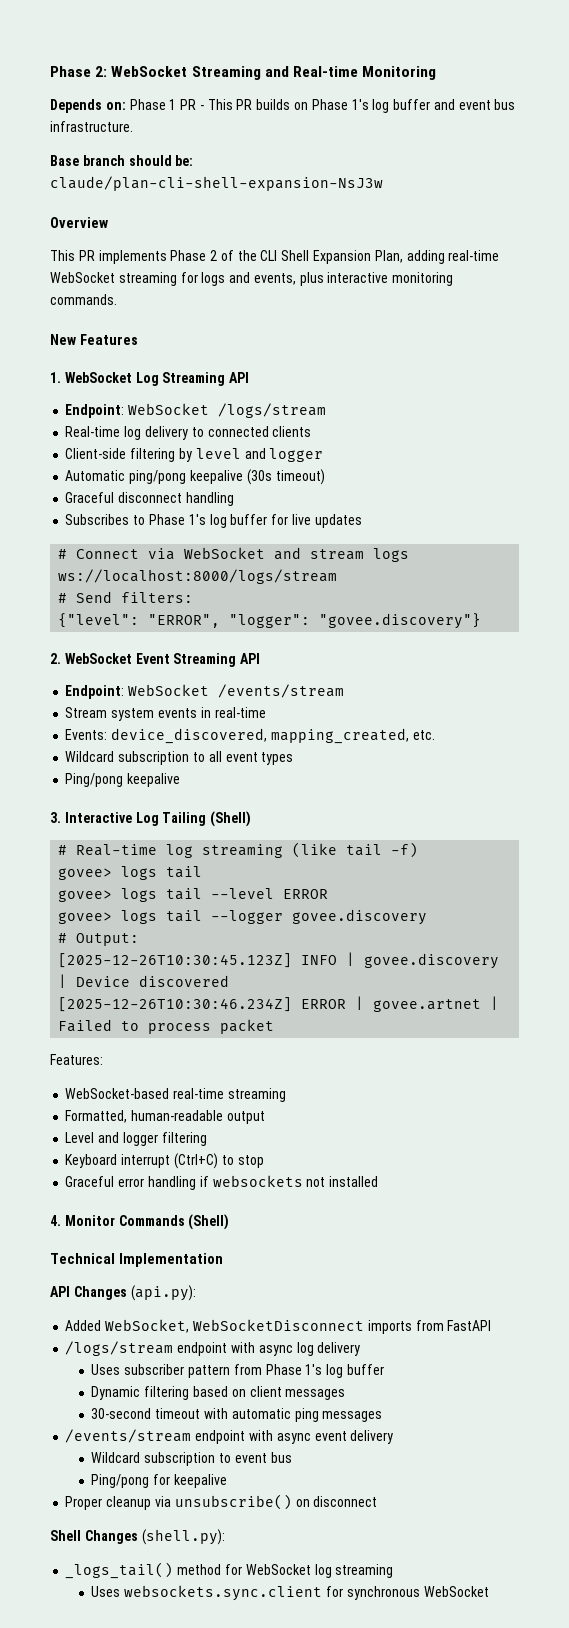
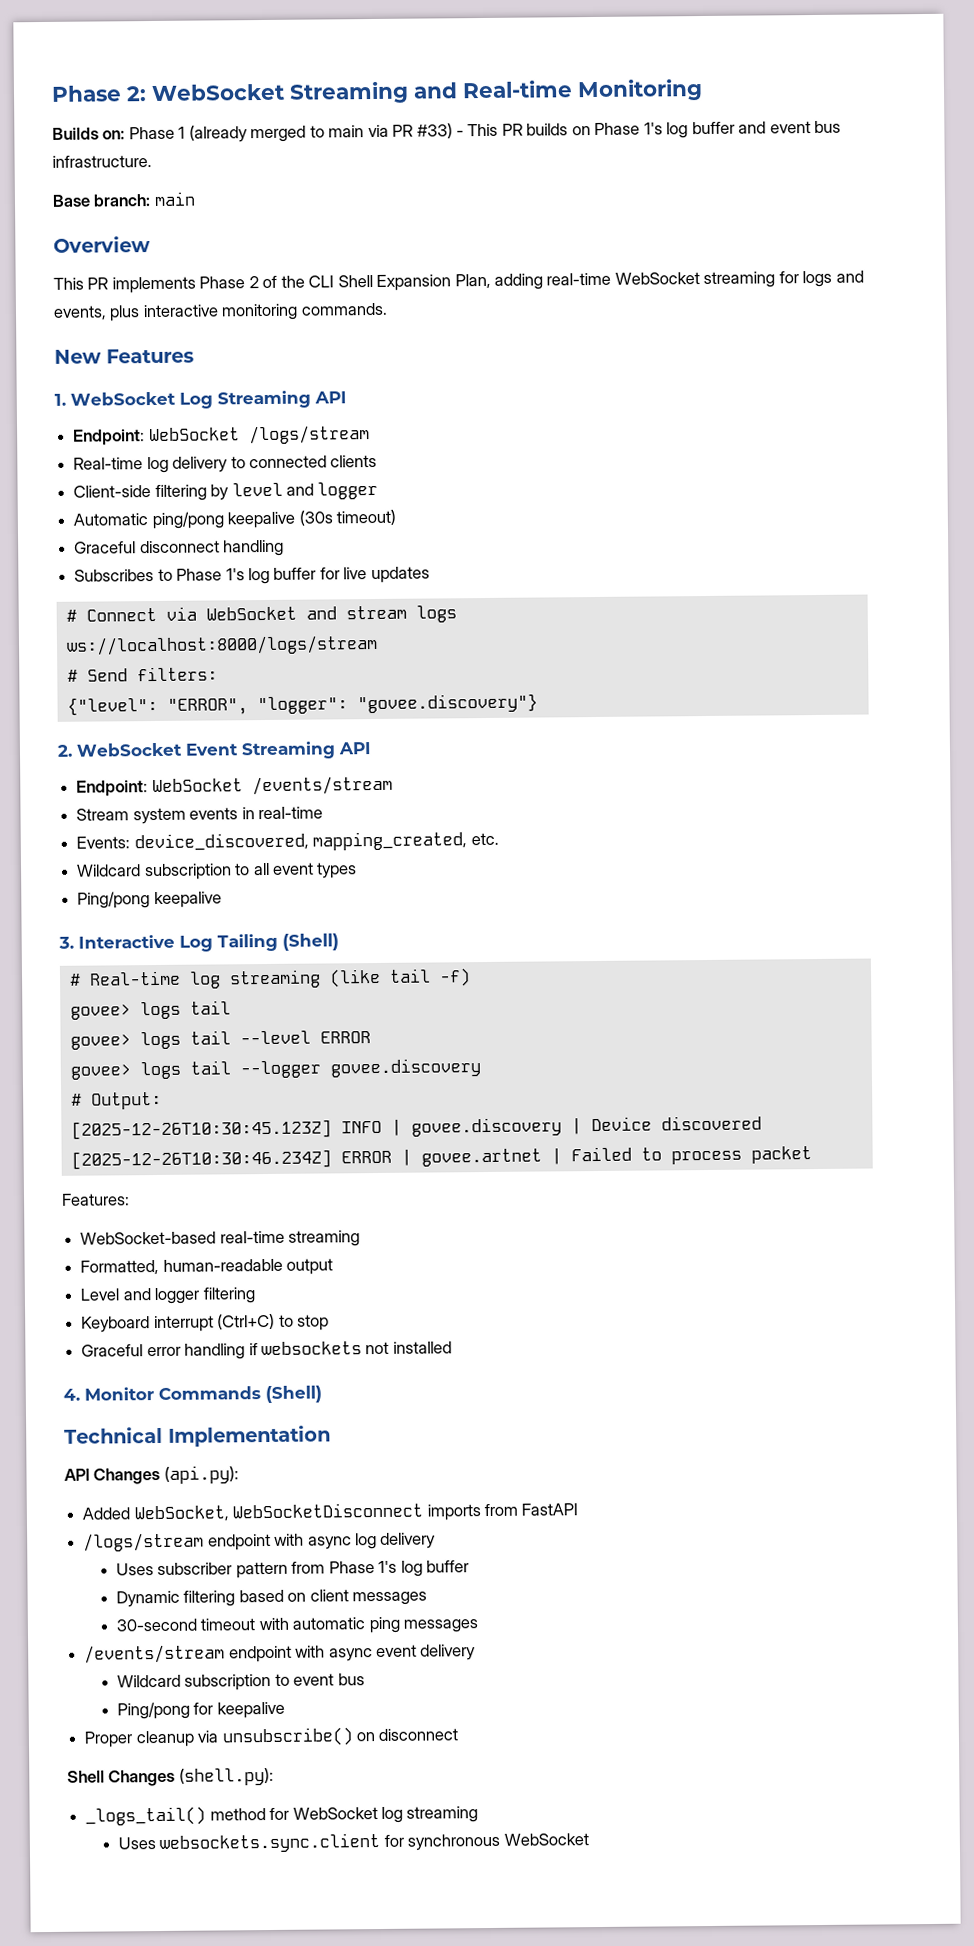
[50,99,102,113] Depends -> [52,127,99,140] Builds
[180,99,197,110] PR -> [188,123,453,143] (already merged to main via PR #33)
[82,155,194,166] [50,176,383,191] branch should be: claude/plan-cli-shell-expansion-NsJ3w -> [93,191,196,207] branch: main

